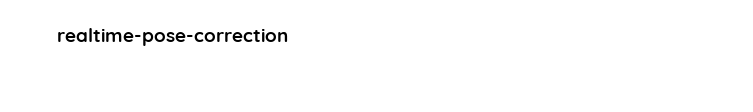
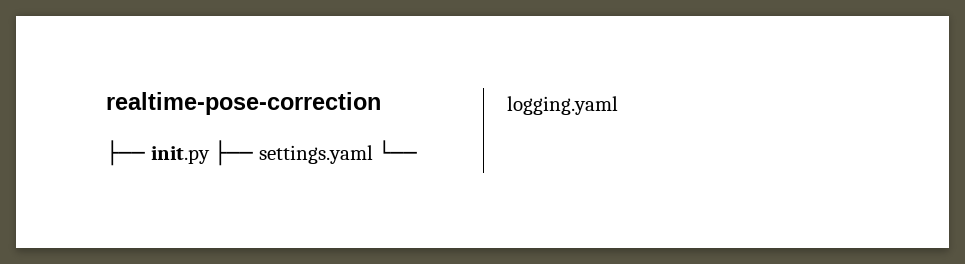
(288, 37) none -> [106,140,418,166] [507,96,618,115] // ├── init.py ├── settings.yaml └── logging.yaml

